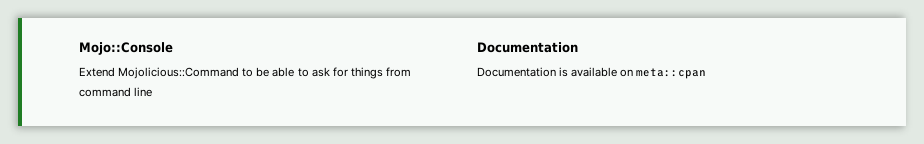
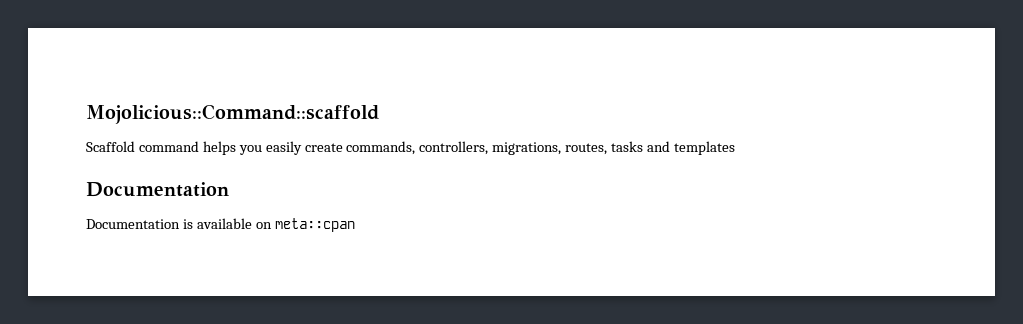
[79,42,173,55] [79,67,411,79] [79,87,153,97] Mojo::Console // Extend Mojolicious::Command to be able to ask for things from command line -> [86,104,379,124] [86,141,735,155] Mojolicious::Command::scaffold // Scaffold command helps you easily create commands, controllers, migrations, routes, tasks and templates

